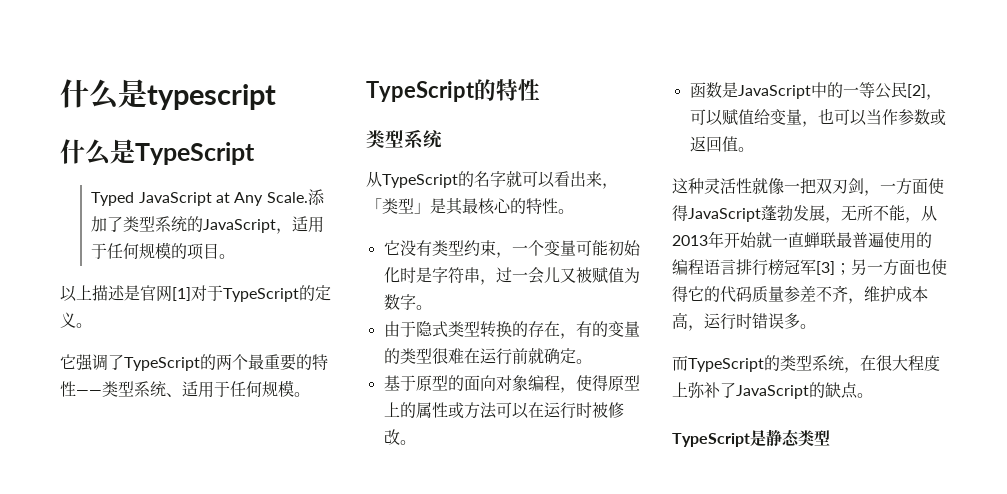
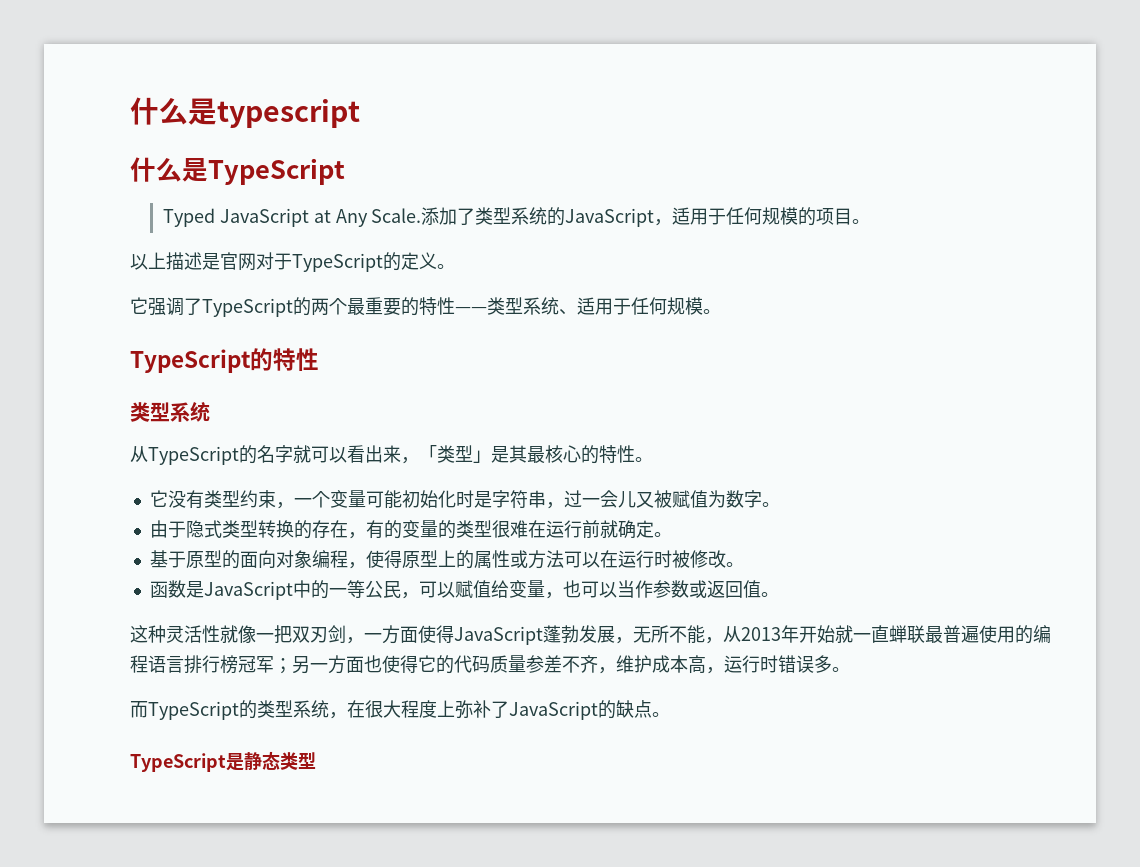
[172,287,191,301] [1] -> (256, 262) none
[906,84,926,98] [2] -> (401, 590) none
[816,261,835,275] [3] -> (274, 664) none

